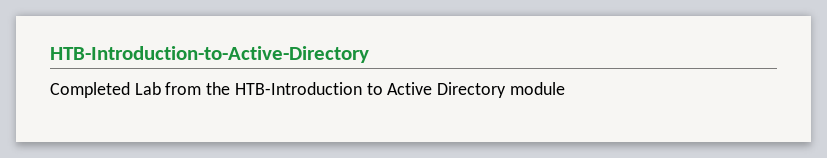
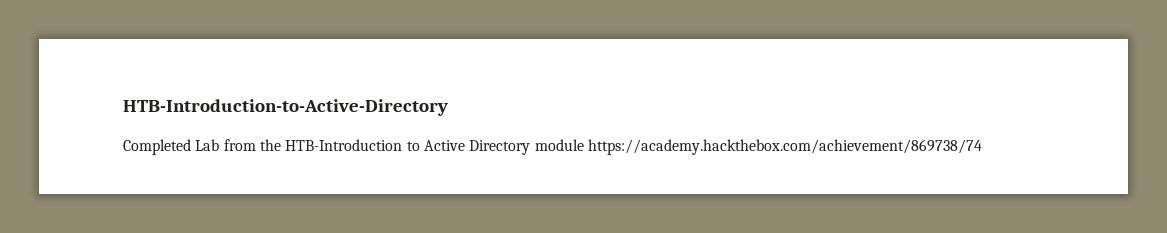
(565, 88) none -> [587,139,982,155] https://academy.hackthebox.com/achievement/869738/74

